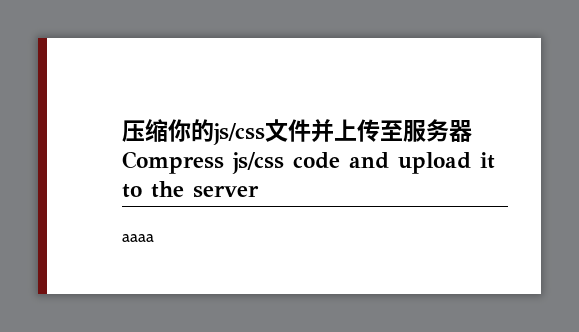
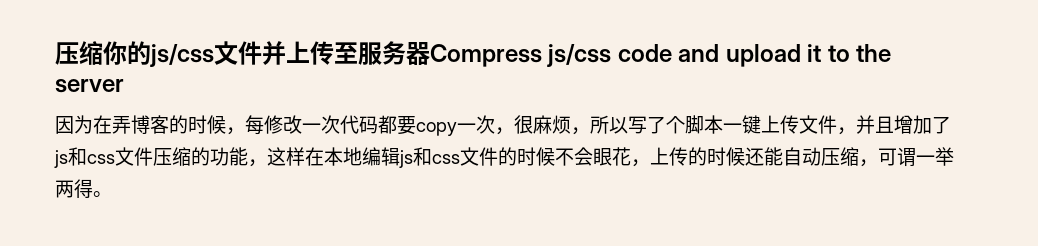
[122,234,154,242] aaaa -> [55,115,951,136] [54,147,954,168] [55,179,112,198] 因为在弄博客的时候，每修改一次代码都要copy一次，很麻烦，所以写了个脚本一键上传文件，并且增加了js和css文件压缩的功能，这样在本地编辑js和css文件的时候不会眼花，上传的时候还能自动压缩，可谓一举两得。

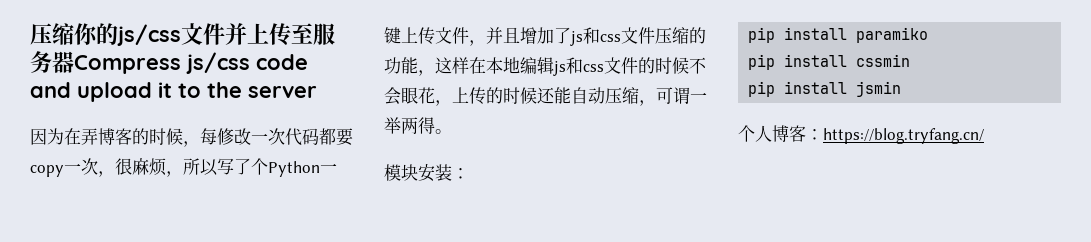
[685,115,723,134] 脚本 -> [268,161,320,177] Python
(112, 194) none -> [384,164,469,182] [748,27,929,43] [748,54,911,70] [748,81,902,97] [738,125,984,144] // 模块安装： // pip install paramiko // pip install cssmin // pip install jsmin // 个人博客：https://blog.tryfang.cn/

